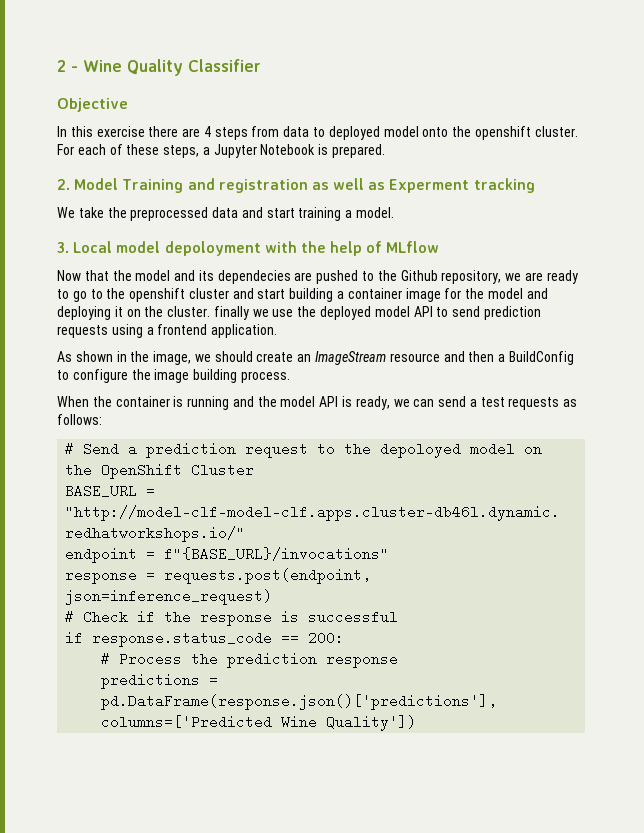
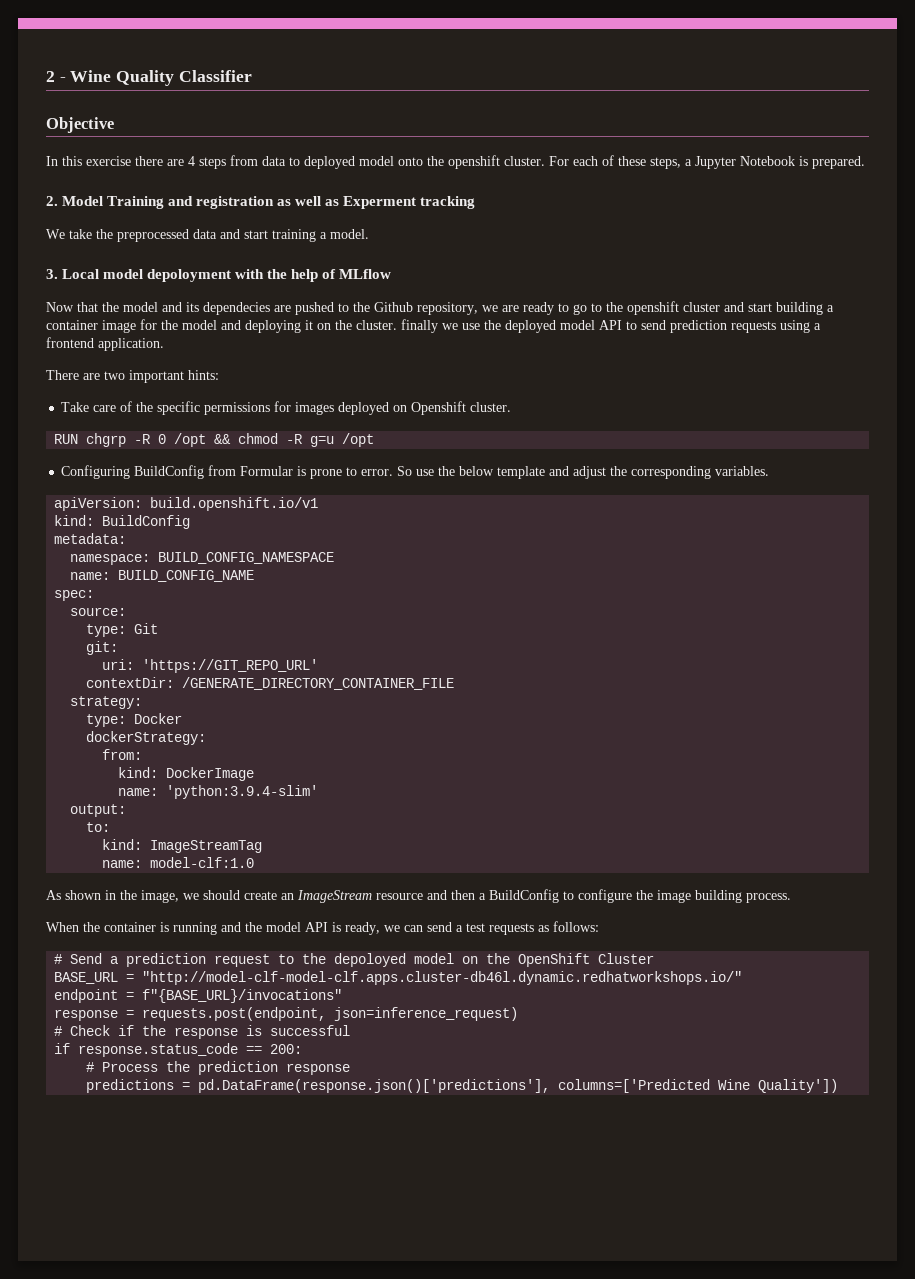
(278, 331) none -> [46,370,219,383] [61,401,512,415] [54,433,375,447] [61,465,770,479] [54,497,319,511] [54,515,191,529] [54,533,127,544] [70,552,335,565] [70,570,255,582] [54,590,95,601] [70,607,127,616] [86,623,159,637] [86,641,119,655] [102,659,319,673] [86,677,455,690] [70,696,143,709] [86,713,183,727] [86,731,207,745] [102,749,143,760] [118,767,255,781] [118,785,319,799] [70,804,127,817] [86,822,111,832] [102,839,263,853] [102,857,255,868] // There are two important hints: // Take care of the specific permissions for images deployed on Openshift cluster. // RUN chgrp -R 0 /opt && chmod -R g=u /opt // Configuring BuildConfig from Formular is prone to error. So use the below template and adjust the corresponding variables. // apiVersion: build.openshift.io/v1 // kind: BuildConfig // metadata: // namespace: BUILD_CONFIG_NAMESPACE // name: BUILD_CONFIG_NAME // spec: // source: // type: Git // git: // uri: 'https://GIT_REPO_URL' // contextDir: /GENERATE_DIRECTORY_CONTAINER_FILE // strategy: // type: Docker // dockerStrategy: // from: // kind: DockerImage // name: 'python:3.9.4-slim' // output: // to: // kind: ImageStreamTag // name: model-clf:1.0

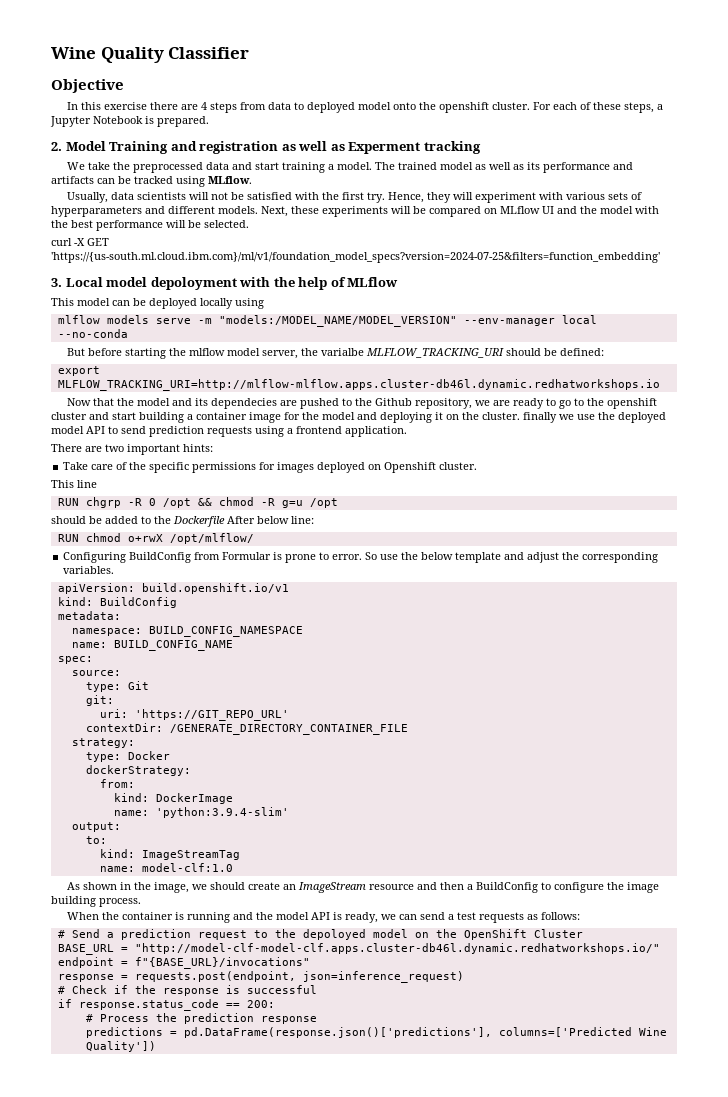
[46,71,66,82] 2 - -> (51, 53) none
(369, 234) none -> [375,162,634,173] [51,176,252,187] [67,192,643,203] [51,206,659,217] [51,220,249,231] [51,238,109,246] [51,252,660,263] The trained model as well as its performance and artifacts can be tracked using MLflow. // Usually, data scientists will not be satisfied with the first try. Hence, they will experiment with various sets of hyperparameters and different models. Next, these experiments will be compared on MLflow UI and the model with the best performance will be selected. // curl -X GET 'https://{us-south.ml.cloud.ibm.com}/ml/v1/foundation_model_specs?version=2024-07-25&filters=function_embedding'
(392, 274) none -> [51,298,264,309] [57,315,597,327] [57,329,128,338] [67,348,605,359] [57,366,100,376] [57,379,660,391] // This model can be deployed locally using // mlflow models serve -m "models:/MODEL_NAME/MODEL_VERSION" --env-manager local --no-conda // But before starting the mlflow model server, the varialbe MLFLOW_TRACKING_URI should be defined: // export MLFLOW_TRACKING_URI=http://mlflow-mlflow.apps.cluster-db46l.dynamic.redhatworkshops.io
(512, 407) none -> [51,480,97,488] // This line
(375, 440) none -> [51,516,314,527] [57,533,254,544] // should be added to the Dockerfile After below line: // RUN chmod o+rwX /opt/mlflow/

